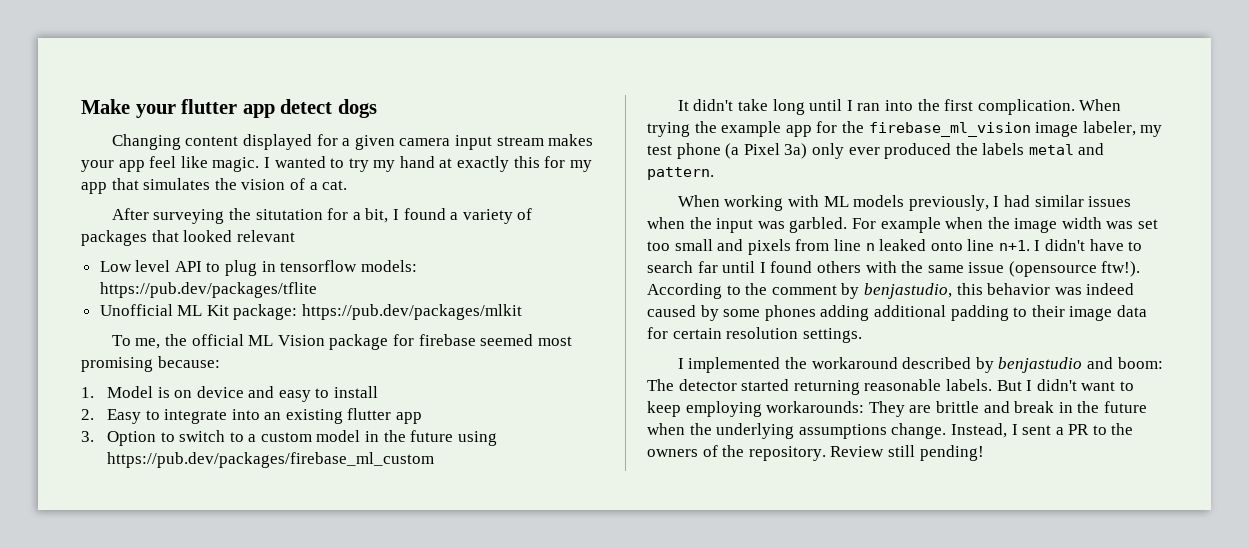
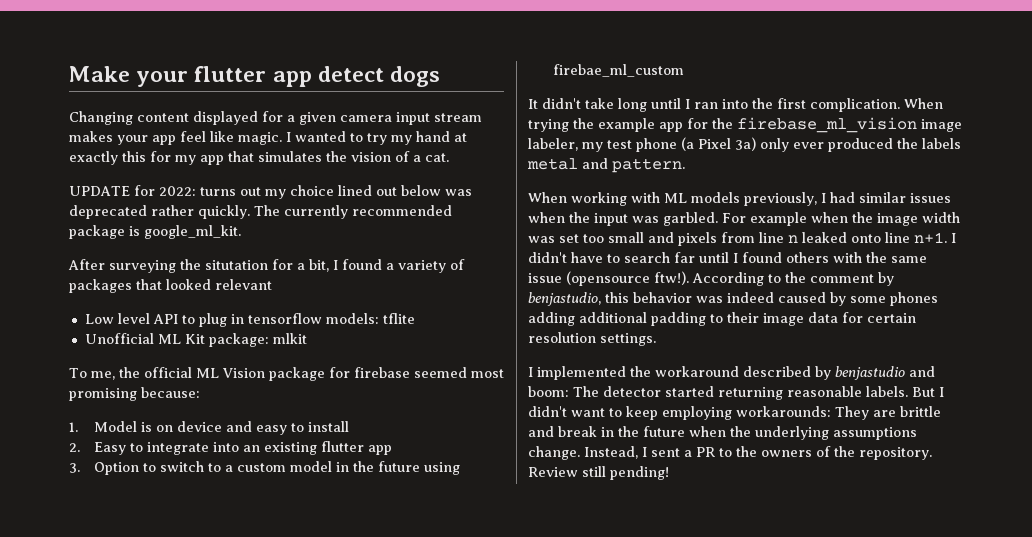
(348, 185) none -> [69,185,472,199] [69,205,452,219] [69,225,241,239] // UPDATE for 2022: turns out my choice lined out below was deprecated rather quickly. The currently recommended package is google_ml_kit.
[99,282,317,298] https://pub.dev/packages/tflite -> [382,313,415,324] tflite
[302,304,523,320] https://pub.dev/packages/mlkit -> [272,333,307,344] mlkit
[106,452,434,468] https://pub.dev/packages/firebase_ml_custom -> [553,64,685,77] firebae_ml_custom

